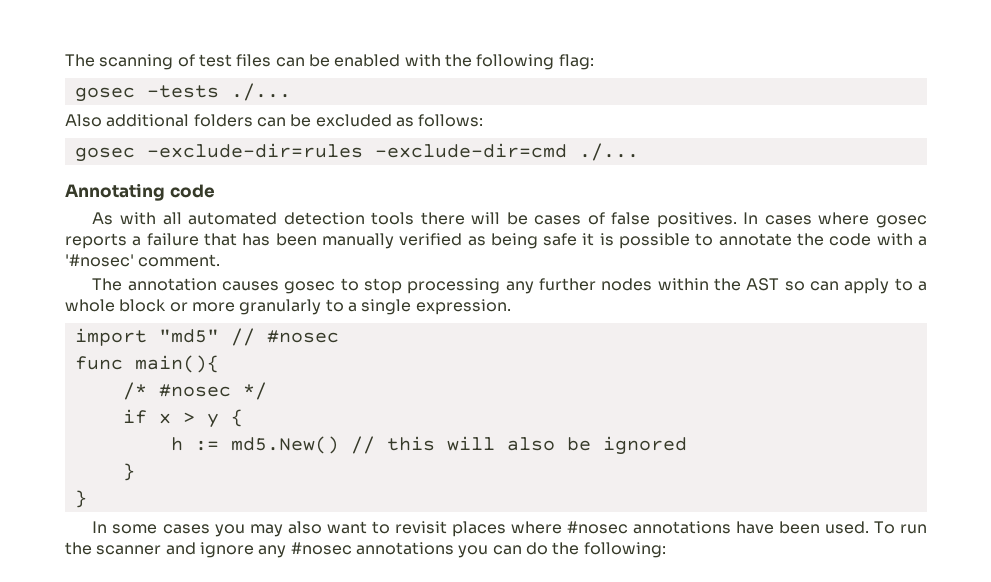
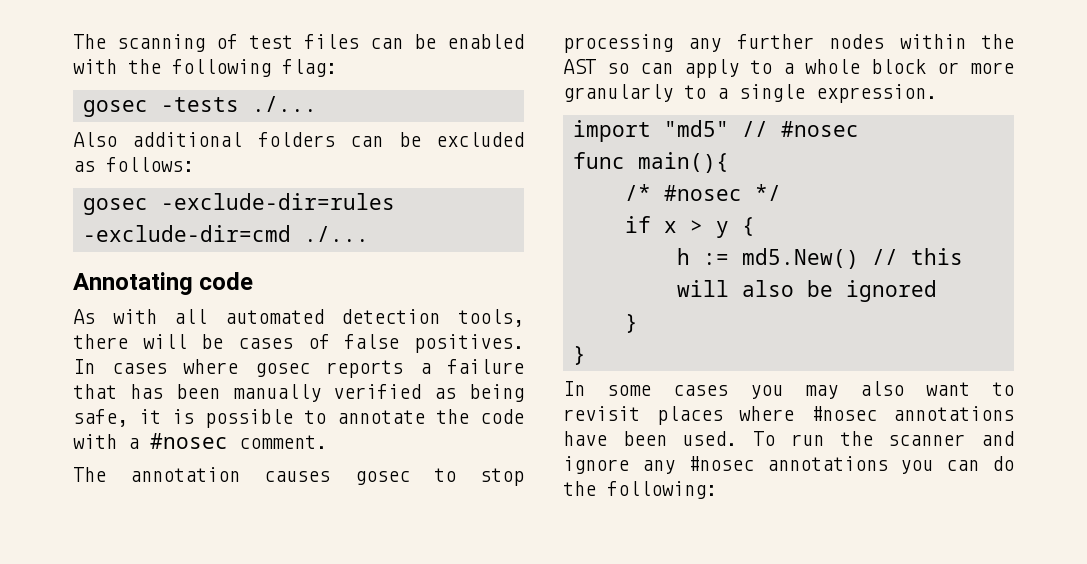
[371,212,415,225] tools -> [458,309,524,327] tools,
[543,233,578,246] safe -> [73,409,128,427] safe,
[65,254,134,267] '#nosec' -> [150,433,228,449] #nosec

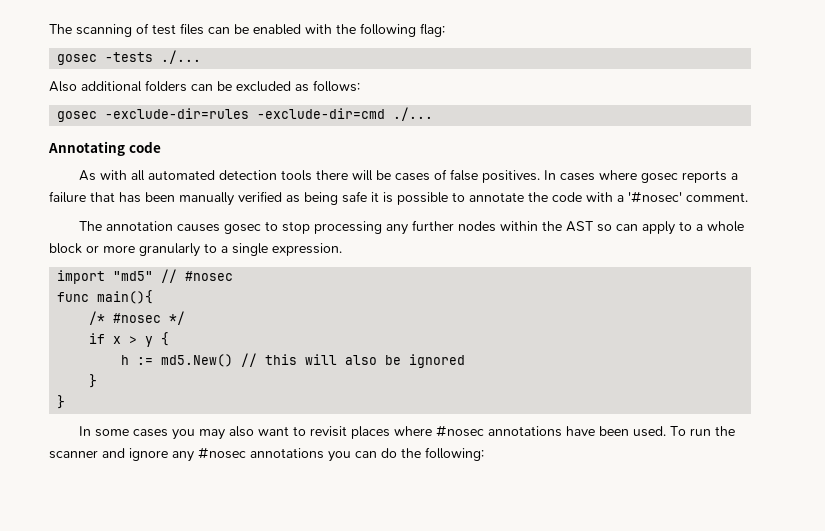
[458,309,524,327] tools, -> [281,170,313,181] tools
[73,409,128,427] safe, -> [342,191,367,203] safe
[150,433,228,449] #nosec -> [628,191,682,203] '#nosec'

